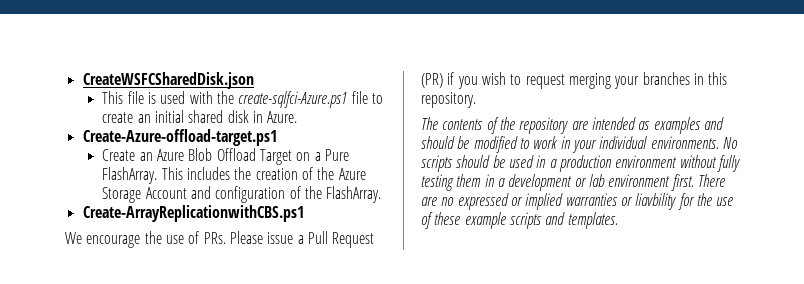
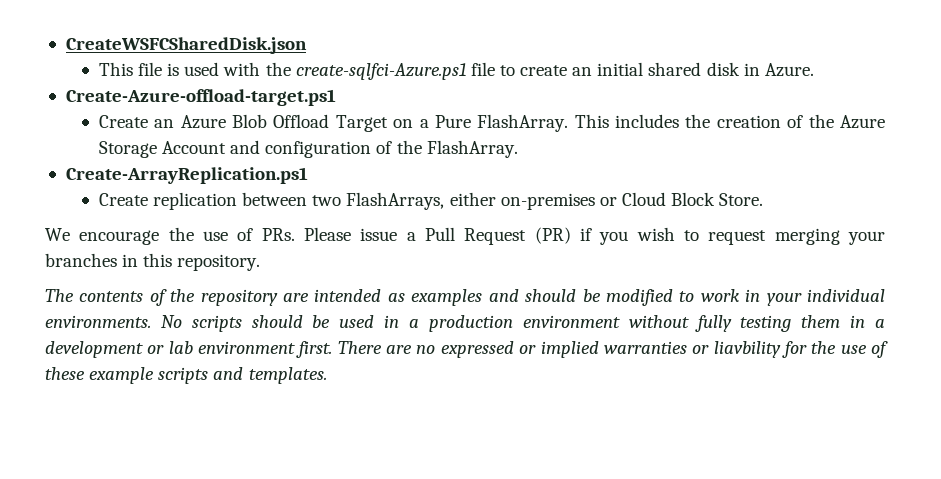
[82,205,304,222] Create-ArrayReplicationwithCBS.ps1 -> [65,167,308,184] [98,192,764,210] Create-ArrayReplication.ps1 // Create replication between two FlashArrays, either on-premises or Cloud Block Store.

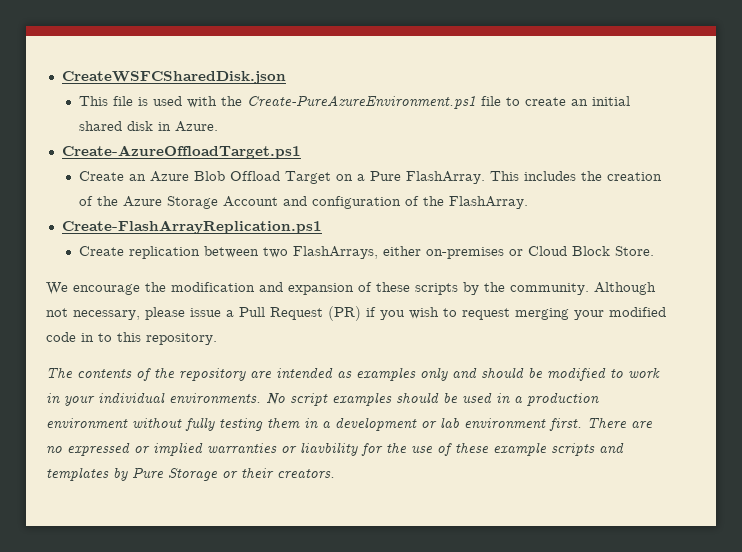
[295,63,466,80] create-sqlfci-Azure.ps1 -> [247,95,477,109] Create-PureAzureEnvironment.ps1
[65,89,336,106] Create-Azure-offload-target.ps1 -> [61,145,301,159] Create-AzureOffloadTarget.ps1
[65,167,308,184] Create-ArrayReplication.ps1 -> [61,220,322,234] Create-FlashArrayReplication.ps1
[203,227,351,241] use of PRs. Please -> [171,282,656,295] [46,307,185,320] modification and expansion of these scripts by the community. Although not necessary, please
[45,253,139,267] branches in -> [609,307,666,317] [46,332,112,342] modified code in to
(483, 297) none -> [420,367,448,381] only
[191,315,242,332] scripts -> [290,392,392,406] script examples
[248,367,327,384] templates. -> [46,467,335,481] templates by Pure Storage or their creators.

